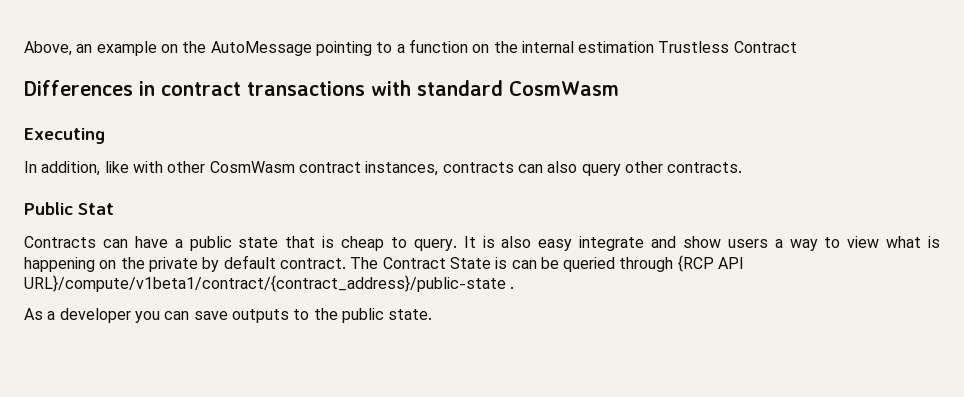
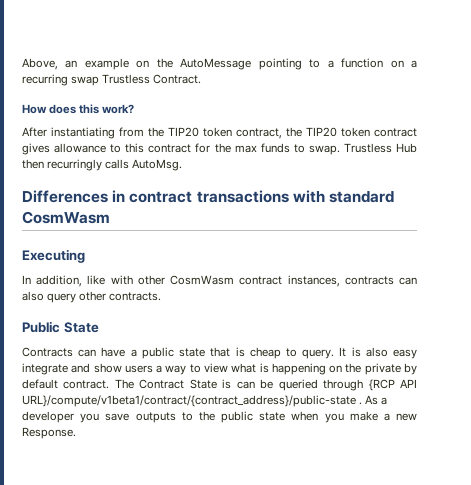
[493,41,797,53] the internal estimation Trustless Contract -> [410,60,417,68] [22,74,202,86] [22,104,135,114] [22,127,417,139] [22,143,417,155] [22,159,183,171] a recurring swap Trustless Contract. // How does this work? // After instantiating from the TIP20 token contract, the TIP20 token contract gives allowance to this contract for the max funds to swap. Trustless Hub then recurringly calls AutoMsg.
[78,203,114,215] Stat -> [63,322,99,333] State
(515, 287) // -> (363, 403) none
[164,311,190,320] can -> (100, 418) none
[388,309,433,320] state. -> [259,411,418,423] [22,427,76,439] state when you make a new Response.

